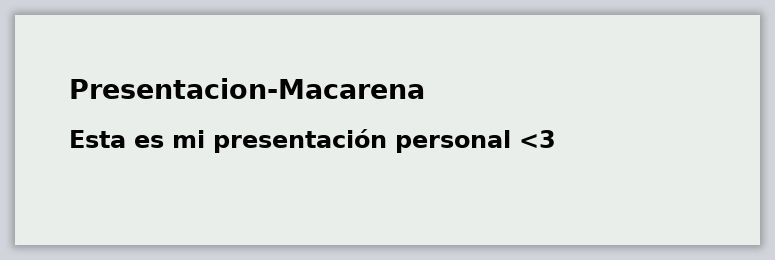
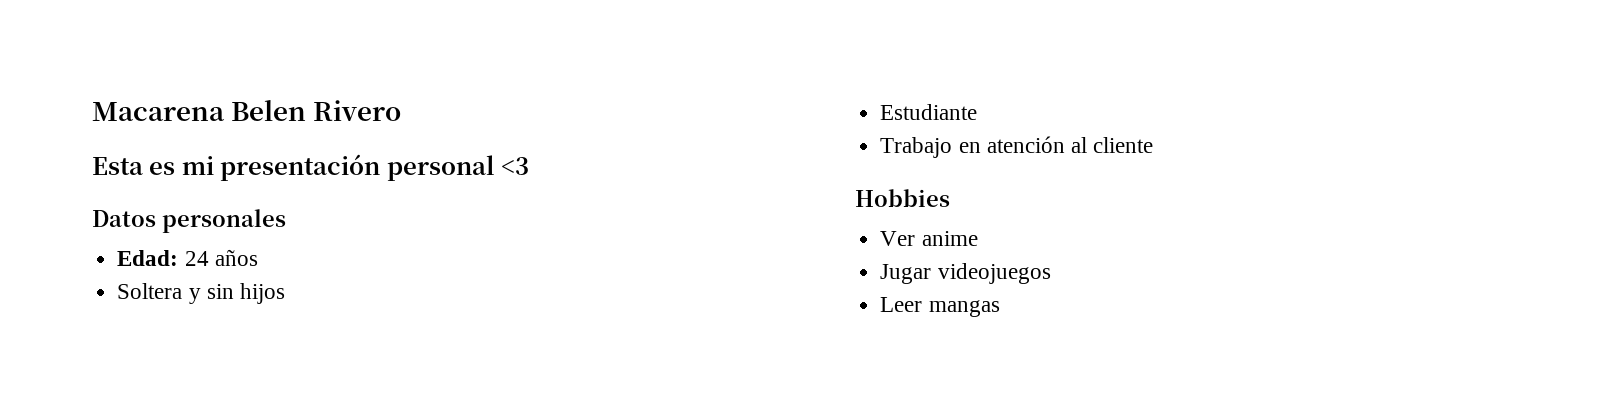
[69,78,425,99] Presentacion-Macarena -> [92,100,402,121] Macarena Belen Rivero
(556, 139) none -> [92,209,286,233] [117,249,258,266] [117,283,285,304] [880,104,978,120] [880,136,1154,158] [855,189,950,207] [880,231,978,246] [880,263,1051,284] [880,297,1000,317] // Datos personales // Edad: 24 años // Soltera y sin hijos // Estudiante // Trabajo en atención al cliente // Hobbies // Ver anime // Jugar videojuegos // Leer mangas

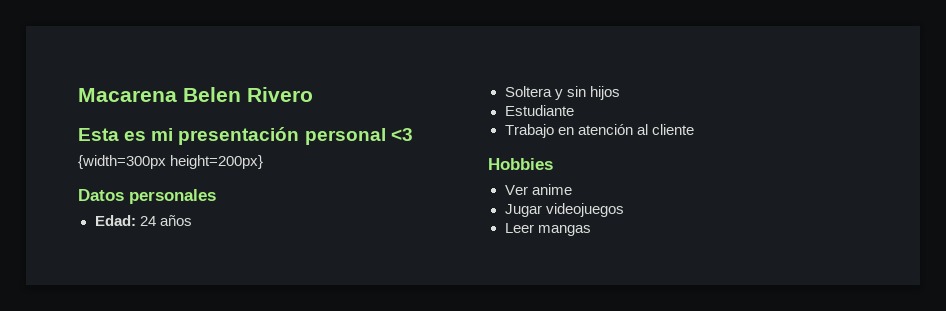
(530, 166) none -> [78,155,264,169] // {width=300px height=200px}

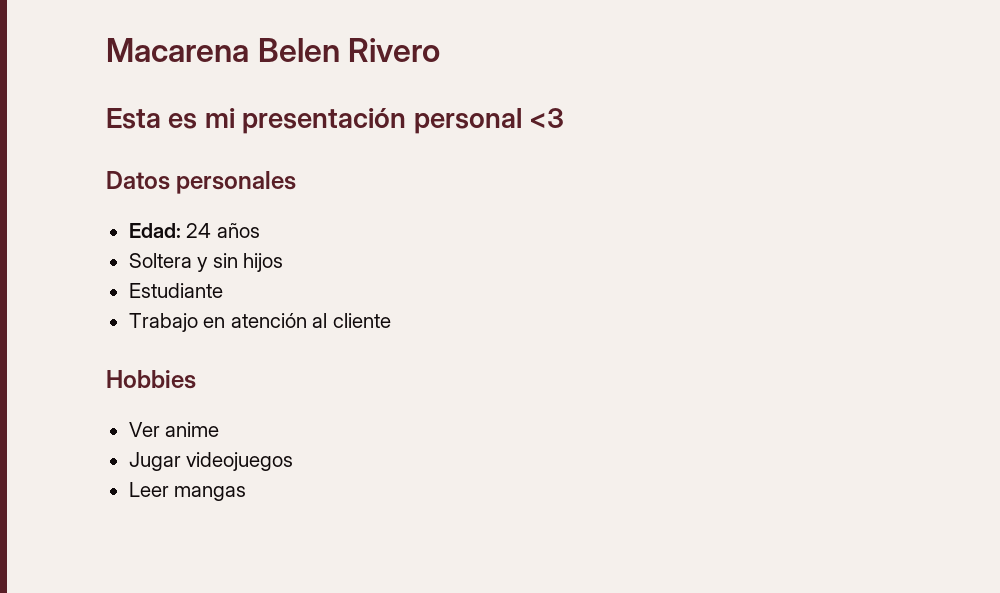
[78,155,264,169] // {width=300px height=200px} -> (565, 118) none

